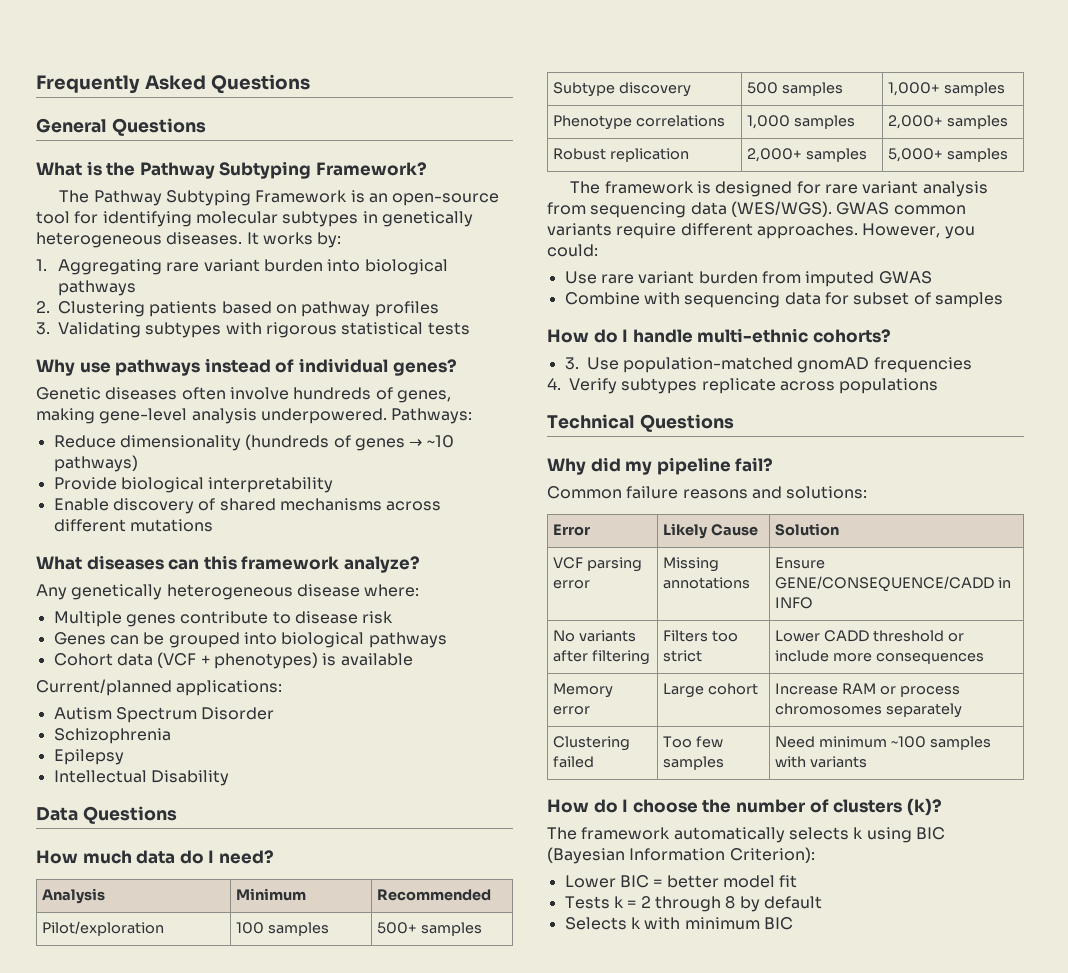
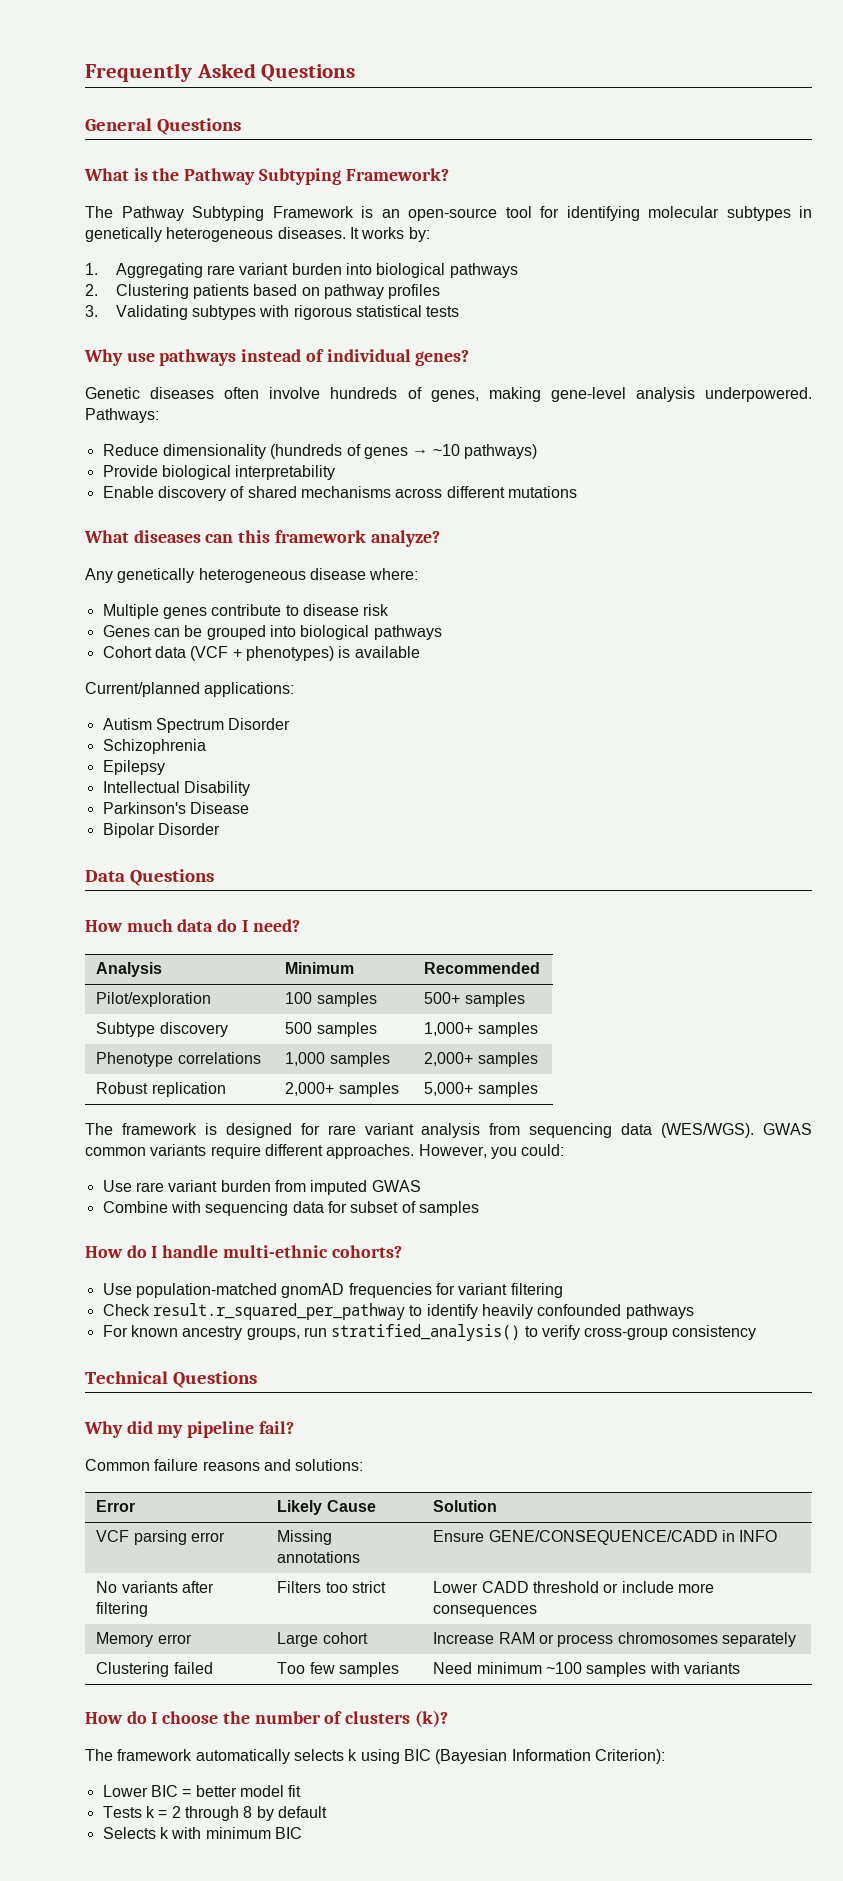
(229, 778) none -> [102,802,249,814] [102,823,220,838] // Parkinson's Disease // Bipolar Disorder
[564,357,579,370] 3. -> (402, 1251) none
[547,378,939,394] // 4. Verify subtypes replicate across populations -> [435,1283,563,1298] [102,1303,694,1320] [102,1324,757,1341] for variant filtering // Check result.r_squared_per_pathway to identify heavily confounded pathways // For known ancestry groups, run stratified_analysis() to verify cross-group consistency

